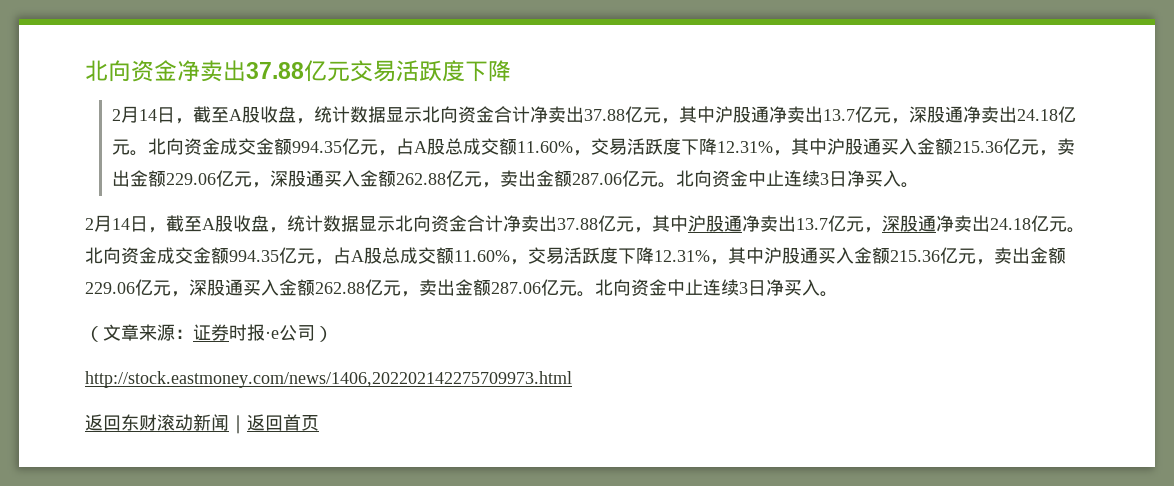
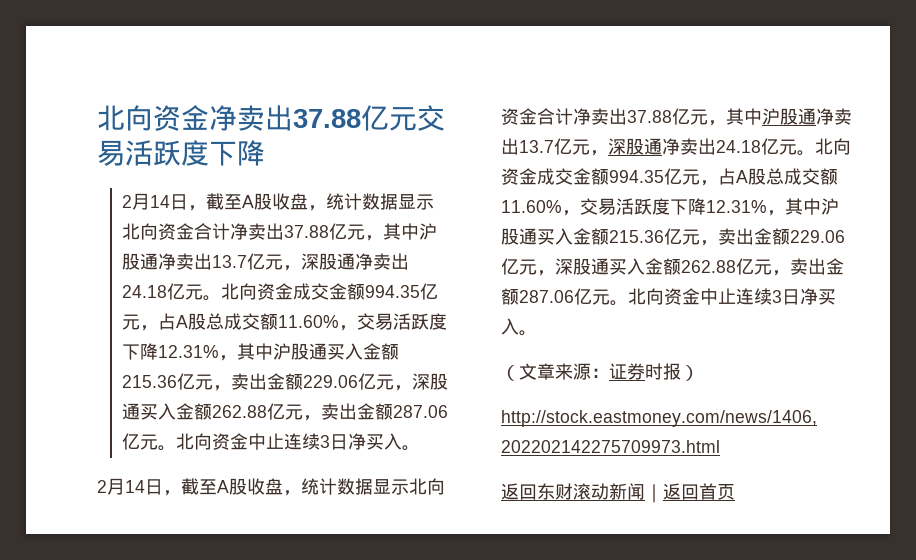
[265,325,315,341] ·e公司 -> (681, 371) none

